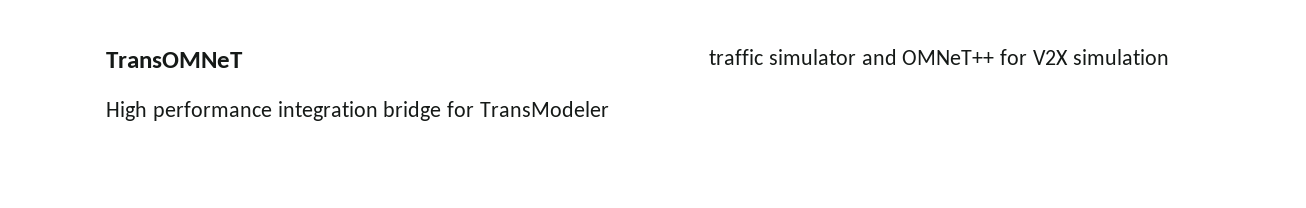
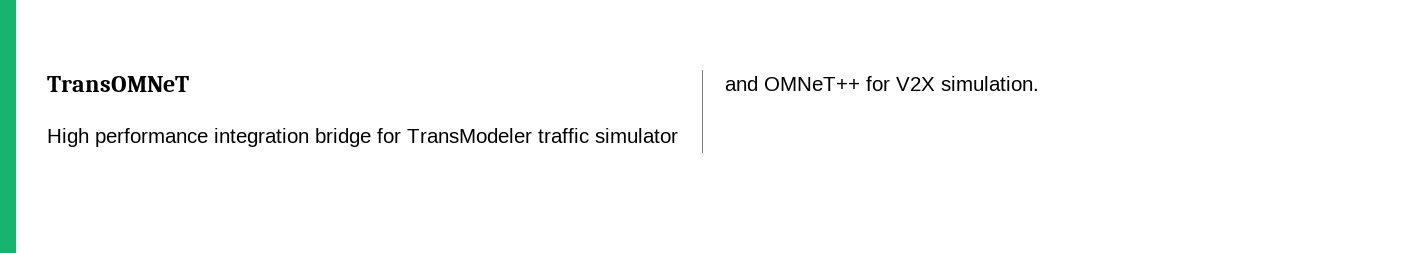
[1072,49,1169,65] simulation -> [941,76,1039,91] simulation.

